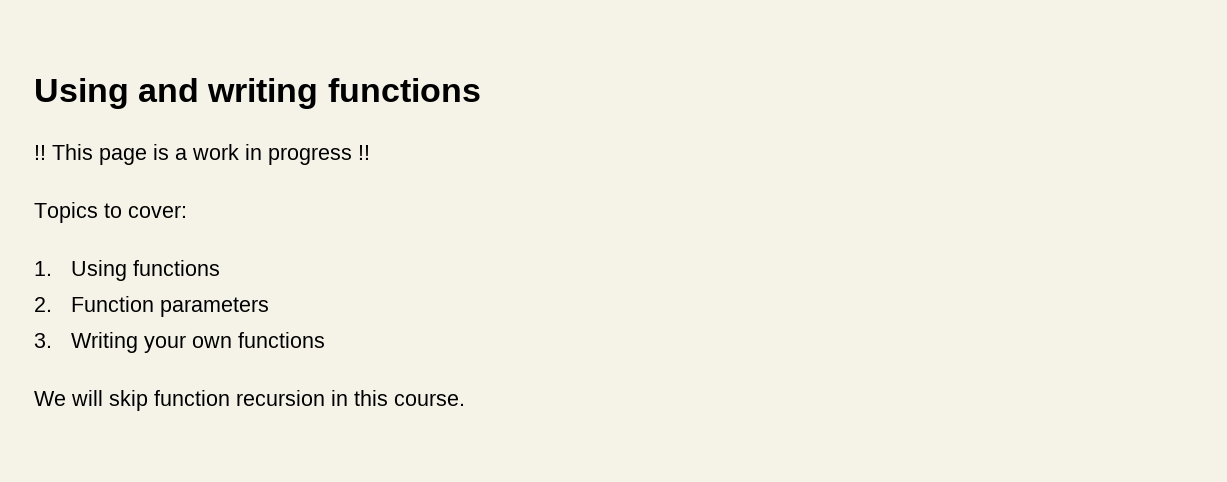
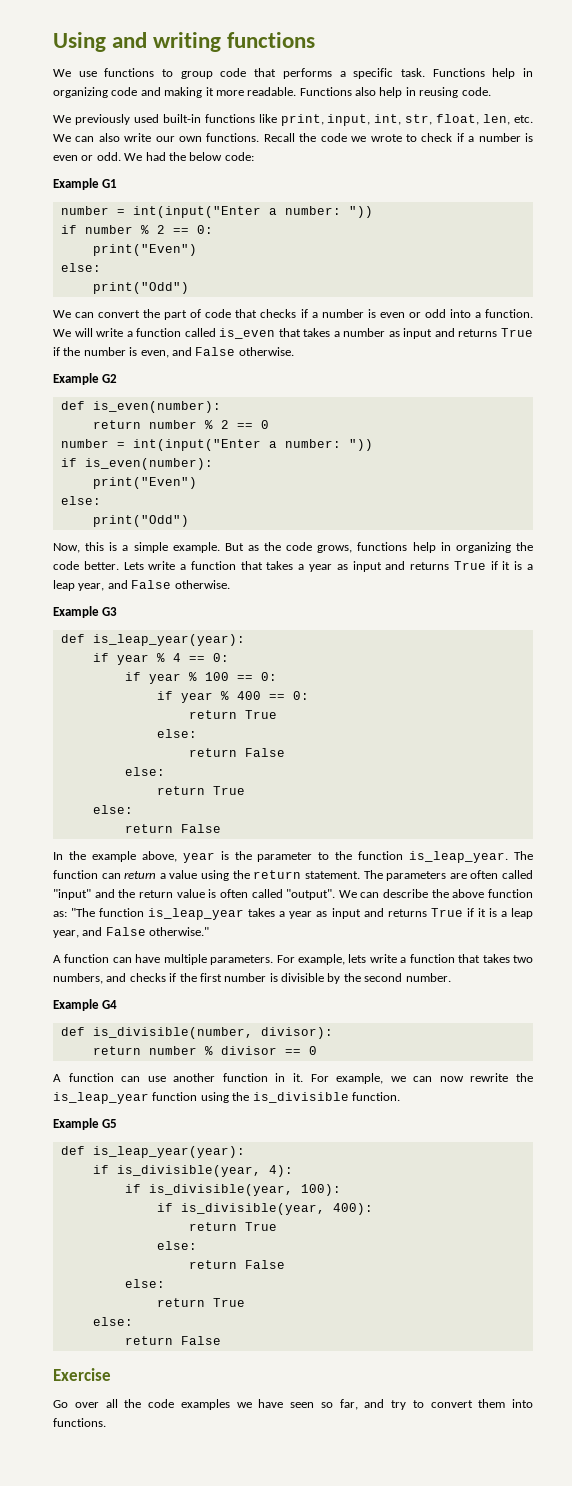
[34,144,370,165] [34,202,187,223] [34,260,221,281] [34,296,270,317] [34,332,326,353] [34,390,465,411] !! This page is a work in progress !! // Topics to cover: // 1. Using functions // 2. Function parameters // 3. Writing your own functions // We will skip function recursion in this course. -> [53,68,533,79] [53,87,491,98] [53,114,534,126] [53,133,534,142] [53,152,254,161] [53,178,118,190] [60,206,373,218] [60,225,213,234] [92,244,197,256] [60,263,101,272] [92,282,189,294] [53,309,533,320] [53,328,534,339] [53,347,294,358] [53,373,118,385] [60,401,221,413] [92,420,269,429] [60,439,373,451] [60,458,213,470] [92,477,197,489] [60,496,101,505] [92,515,189,527] [53,542,533,553] [53,561,533,572] [53,580,230,591] [53,606,118,618] [60,634,245,646] [92,653,229,665] [124,672,277,684] [156,691,309,703] [188,710,277,719] [156,729,197,738] [188,748,285,757] [124,767,165,776] [156,786,245,795] [92,805,133,814] [124,824,221,833] [53,851,533,863] [53,870,534,881] [53,889,534,900] [53,908,533,920] [53,927,210,938] [53,954,534,965] [53,973,451,984] [53,999,118,1011] [60,1027,333,1039] [92,1046,317,1055] [53,1073,533,1084] [53,1092,400,1104] [53,1118,118,1130] [60,1146,245,1158] [92,1165,293,1177] [124,1184,341,1196] [156,1203,373,1215] [188,1222,277,1231] [156,1241,197,1250] [188,1260,285,1269] [124,1279,165,1288] [156,1298,245,1307] [92,1317,133,1326] [124,1336,221,1345] [53,1368,111,1381] [53,1399,533,1410] [53,1418,106,1427] We use functions to group code that performs a specific task. Functions help in organizing code and making it more readable. Functions also help in reusing code. // We previously used built-in functions like print, input, int, str, float, len, etc. We can also write our own functions. Recall the code we wrote to check if a number is even or odd. We had the below code: // Example G1 // number = int(input("Enter a number: ")) // if number % 2 == 0: // print("Even") // else: // print("Odd") // We can convert the part of code that checks if a number is even or odd into a function. We will write a function called is_even that takes a number as input and returns True if the number is even, and False otherwise. // Example G2 // def is_even(number): // return number % 2 == 0 // number = int(input("Enter a number: ")) // if is_even(number): // print("Even") // else: // print("Odd") // Now, this is a simple example. But as the code grows, functions help in organizing the code better. Lets write a function that takes a year as input and returns True if it is a leap year, and False otherwise. // Example G3 // def is_leap_year(year): // if year % 4 == 0: // if year % 100 == 0: // if year % 400 == 0: // return True // else: // return False // else: // return True // else: // return False // In the example above, year is the parameter to the function is_leap_year. The function can return a value using the return statement. The parameters are often called "input" and the return value is often called "output". We can describe the above function as: "The function is_leap_year takes a year as input and returns True if it is a leap year, and False otherwise." // A function can have multiple parameters. For example, lets write a function that takes two numbers, and checks if the first number is divisible by the second number. // Example G4 // def is_divisible(number, divisor): // return number % divisor == 0 // A function can use another function in it. For example, we can now rewrite the is_leap_year function using the is_divisible function. // Example G5 // def is_leap_year(year): // if is_divisible(year, 4): // if is_divisible(year, 100): // if is_divisible(year, 400): // return True // else: // return False // else: // return True // else: // return False // Exercise // Go over all the code examples we have seen so far, and try to convert them into functions.

